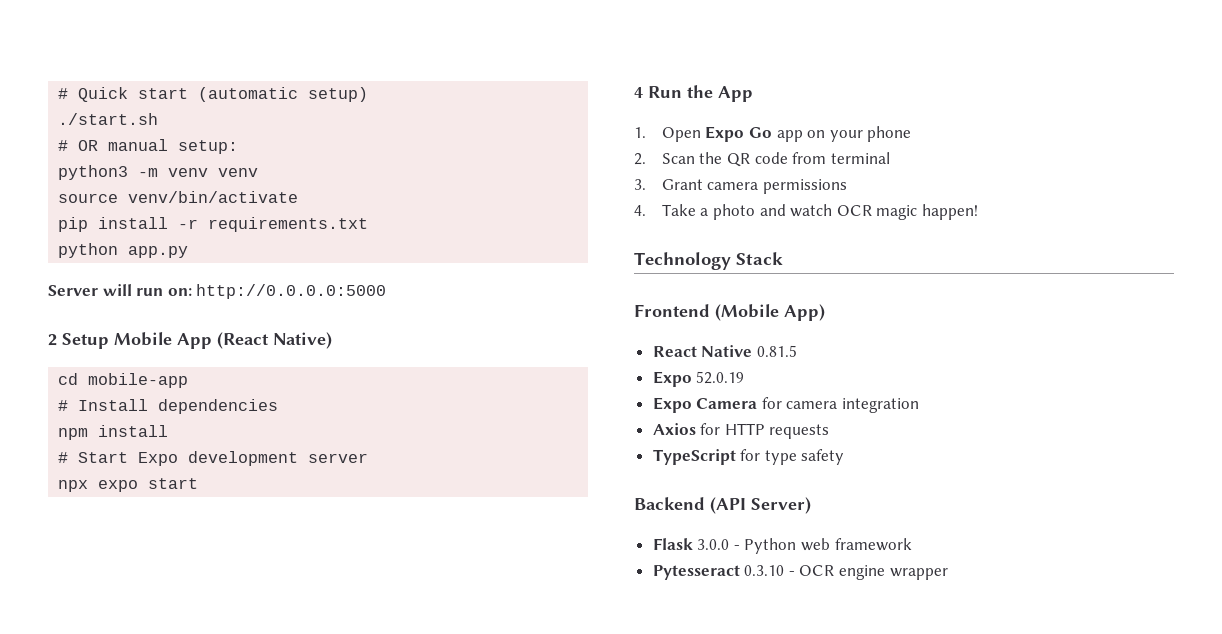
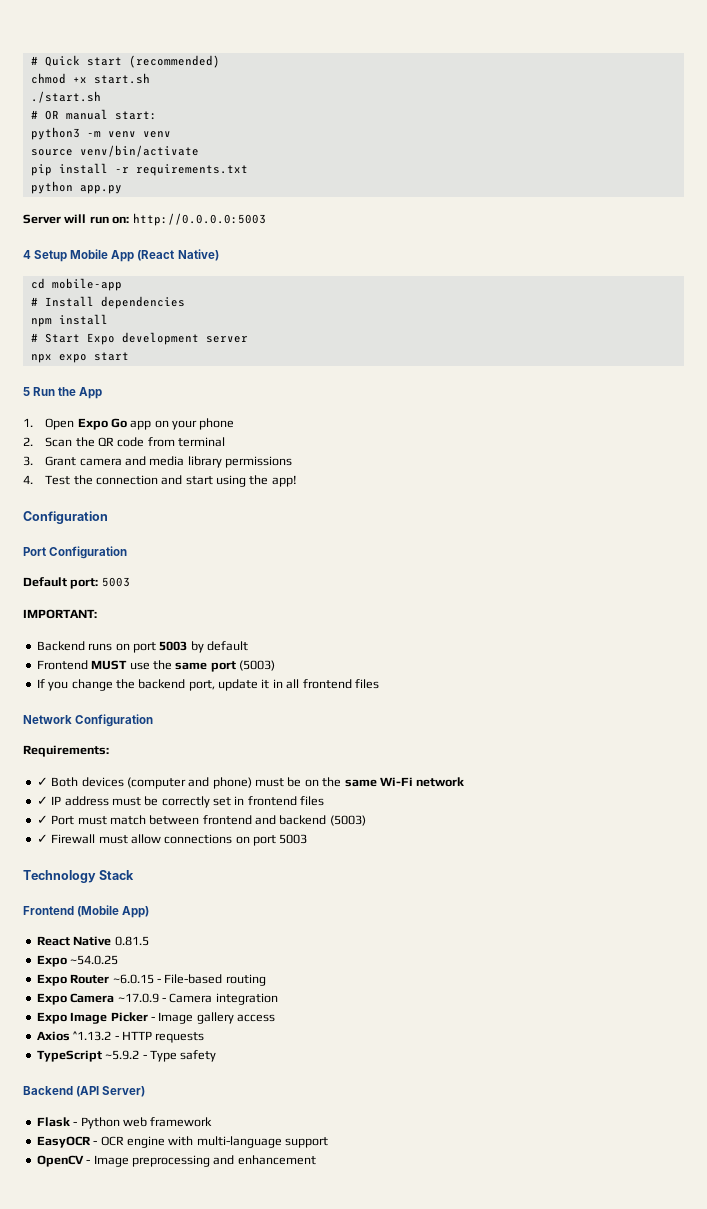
[198,87,369,102] (automatic setup) -> [128,55,220,68] [30,73,150,84] (recommended) // chmod +x start.sh
[178,140,239,154] setup: -> [114,111,157,120] start:
[196,284,387,299] [48,334,57,346] http://0.0.0.0:5000 // 2 -> [132,213,266,226] [23,250,31,259] http://0.0.0.0:5003 // 4
[634,87,643,98] 4 -> [23,387,30,396] 5
(759, 186) none -> [124,456,222,468] and media library
[661,204,978,220] Take a photo and watch OCR magic happen! -> [45,475,297,487] [23,511,108,524] [23,546,128,559] [23,577,130,589] [23,609,97,619] [36,641,248,653] [36,660,275,672] [36,679,379,691] [23,714,154,727] [23,745,109,757] [36,777,465,789] [36,796,325,808] [36,815,366,826] [36,834,308,846] Test the connection and start using the app! // Configuration // Port Configuration // Default port: 5003 // IMPORTANT: // Backend runs on port 5003 by default // Frontend MUST use the same port (5003) // If you change the backend port, update it in all frontend files // Network Configuration // Requirements: // ✓ Both devices (computer and phone) must be on the same Wi-Fi network // ✓ IP address must be correctly set in frontend files // ✓ Port must match between frontend and backend (5003) // ✓ Firewall must allow connections on port 5003
[696,371,745,384] [652,397,920,413] 52.0.19 // Expo Camera for camera integration -> [70,955,119,965] [36,974,266,986] [36,993,278,1005] [36,1012,275,1024] ~54.0.25 // Expo Router ~6.0.15 - File-based routing // Expo Camera ~17.0.9 - Camera integration // Expo Image Picker - Image gallery access
[700,423,721,435] for -> [73,1031,119,1041] ^1.13.2 -
[740,449,797,465] for type -> [105,1050,177,1062] ~5.9.2 - Type
[697,539,730,550] 3.0.0 -> (70, 1122) none
[652,565,785,580] Pytesseract 0.3.10 -> [36,1136,91,1148] EasyOCR
[889,568,948,580] wrapper -> [168,1136,328,1148] [36,1155,316,1167] with multi-language support // OpenCV - Image preprocessing and enhancement

